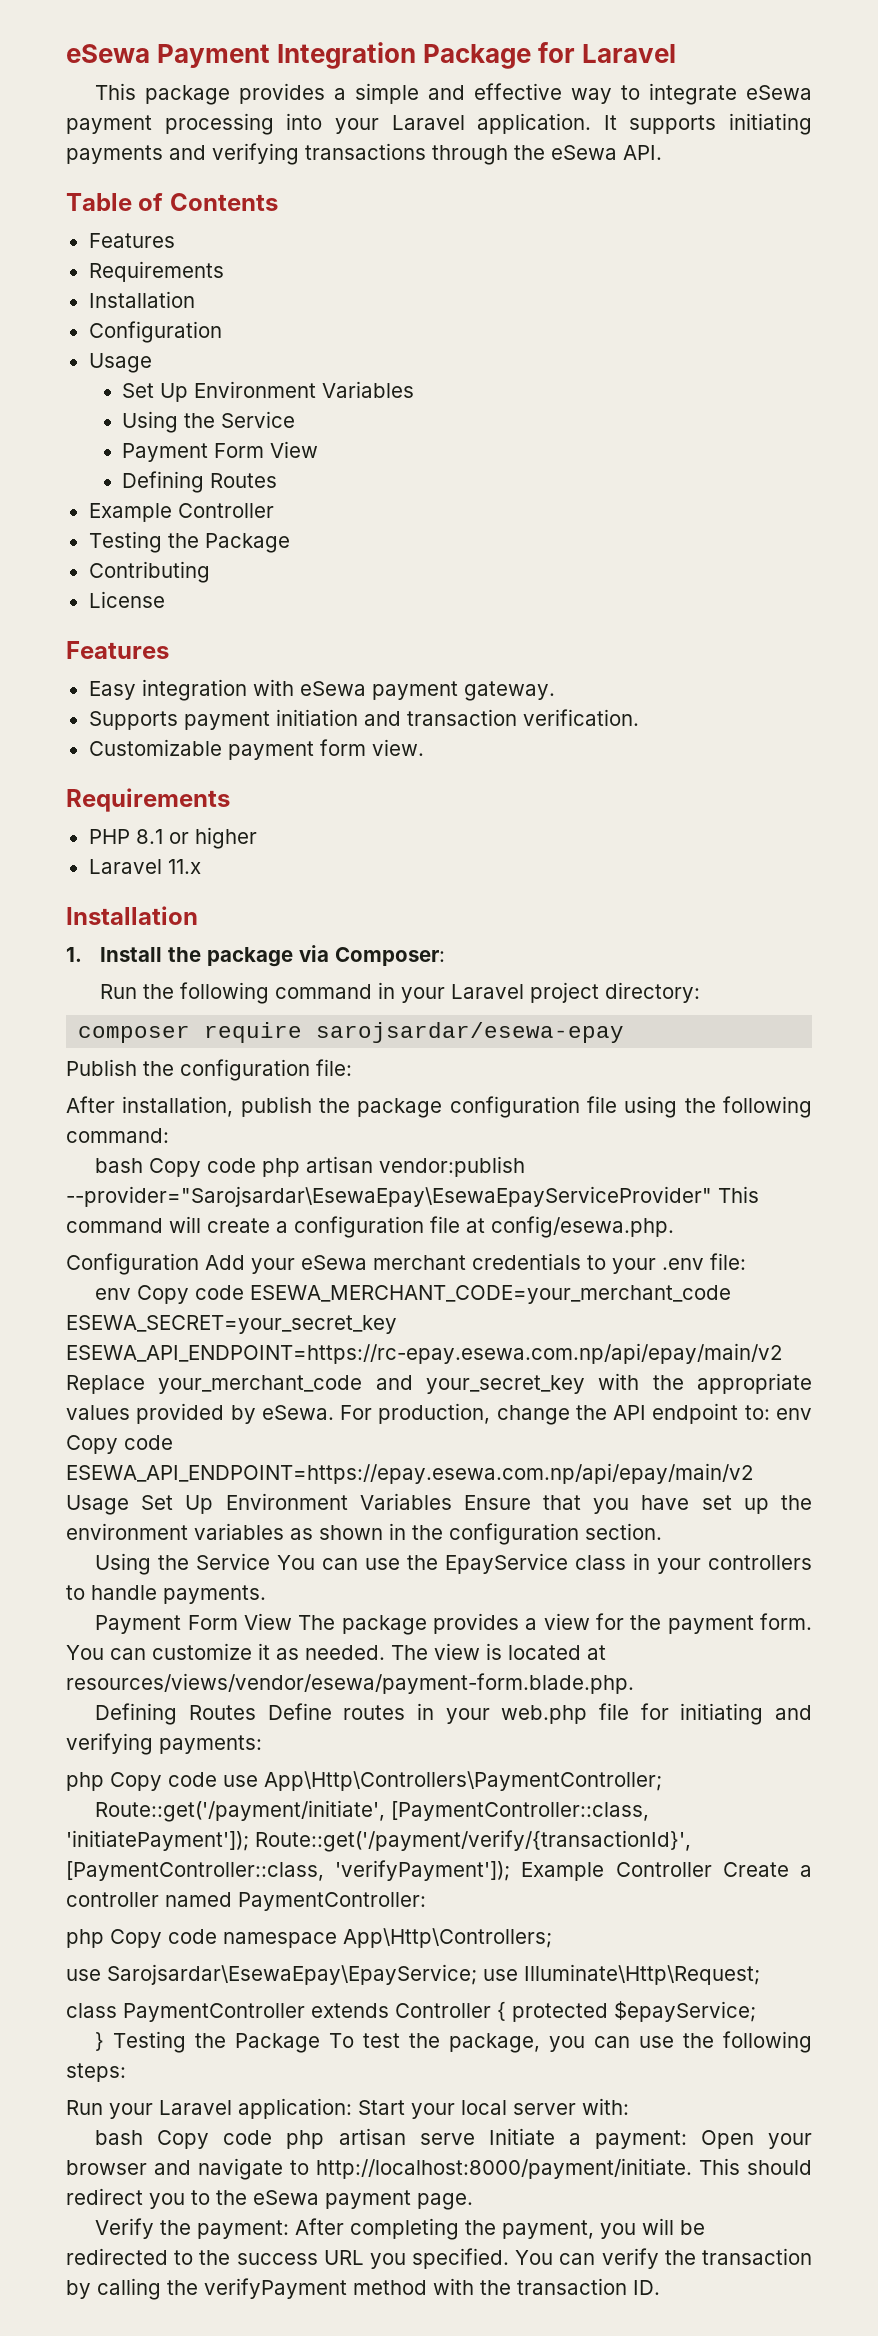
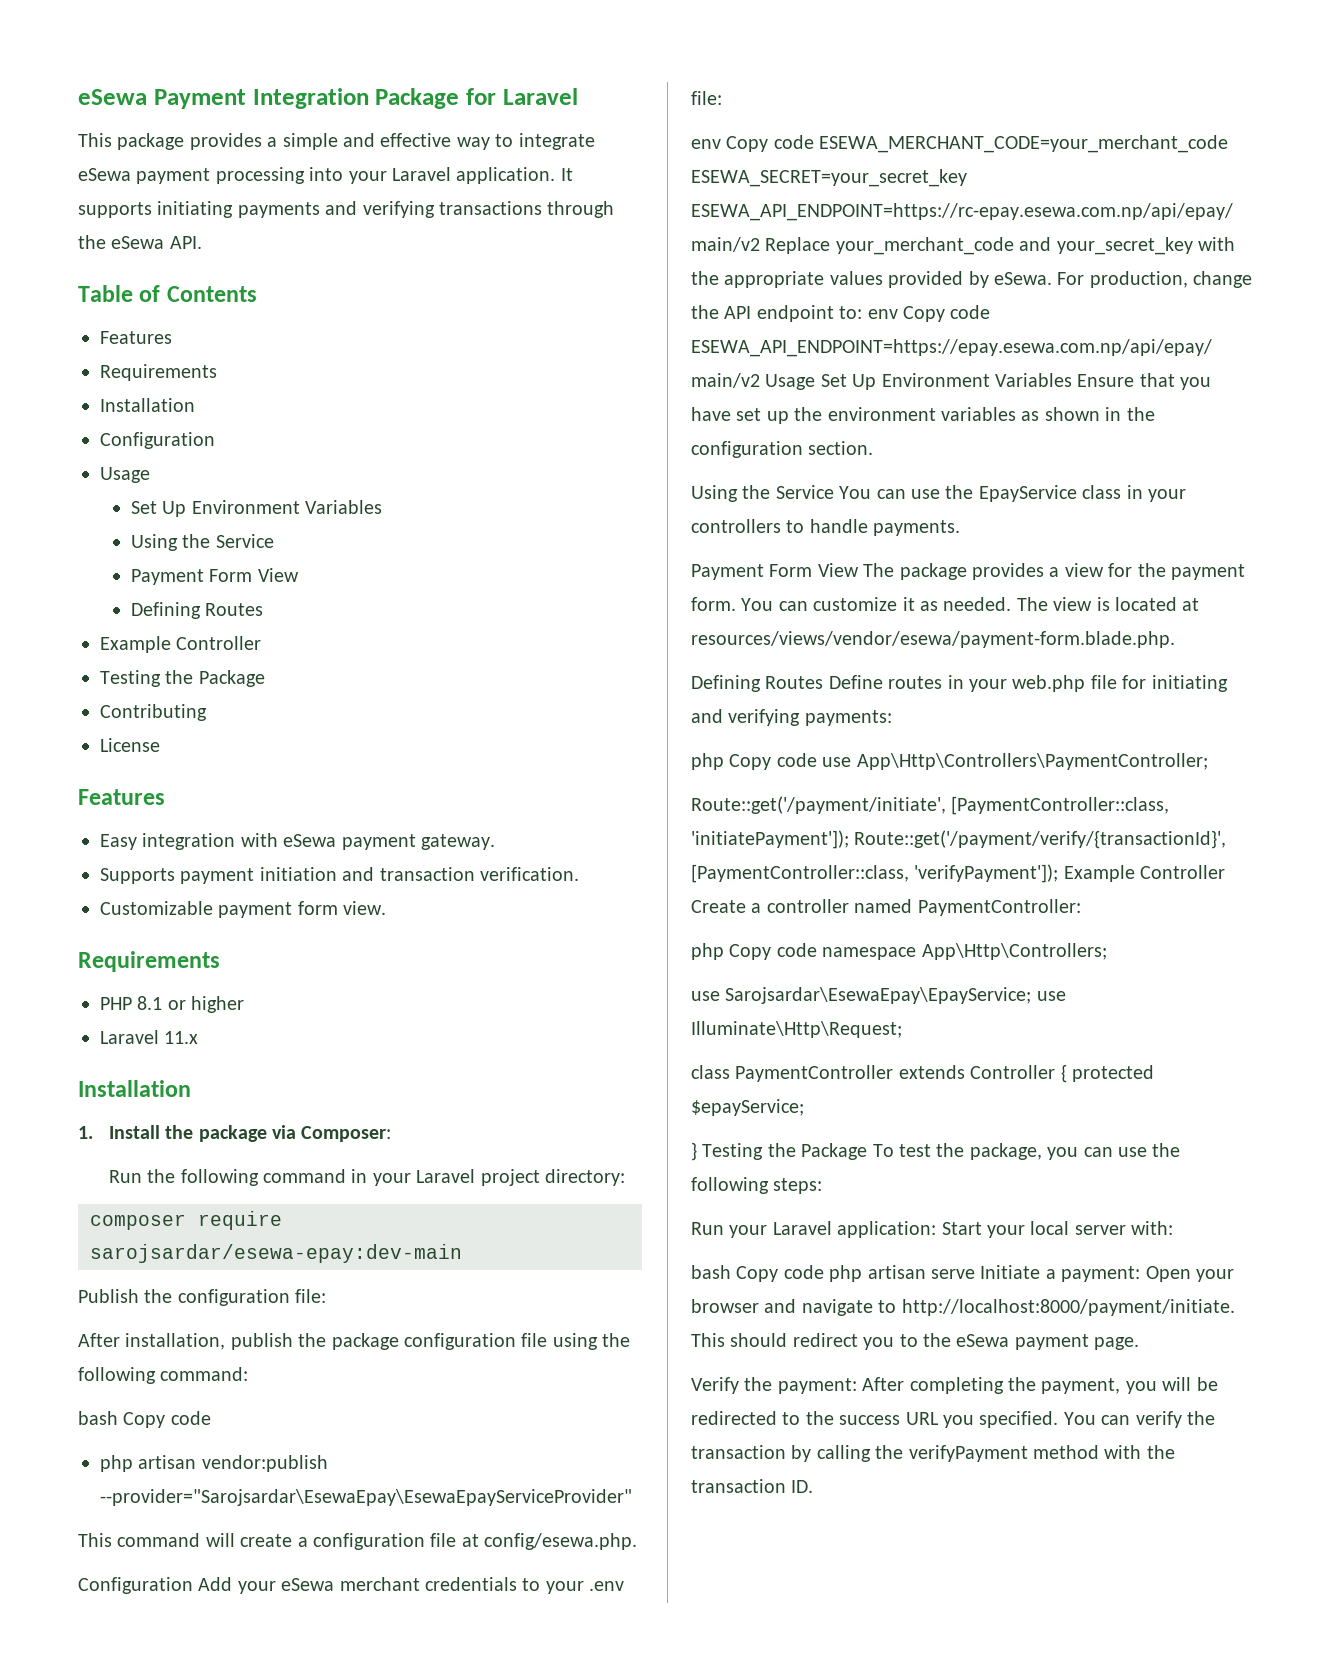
[316,1022,625,1043] sarojsardar/esewa-epay -> [90,1244,462,1263] sarojsardar/esewa-epay:dev-main
(257, 1165) none -> (211, 1418) //
(712, 1196) none -> (632, 1497) //

